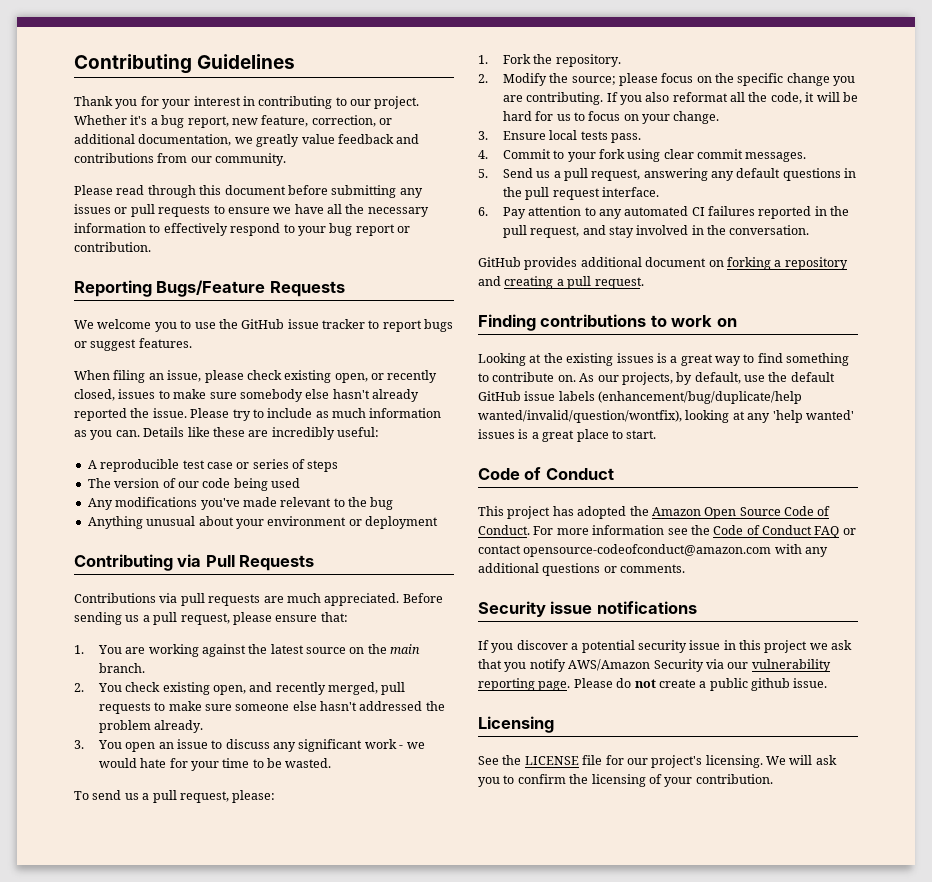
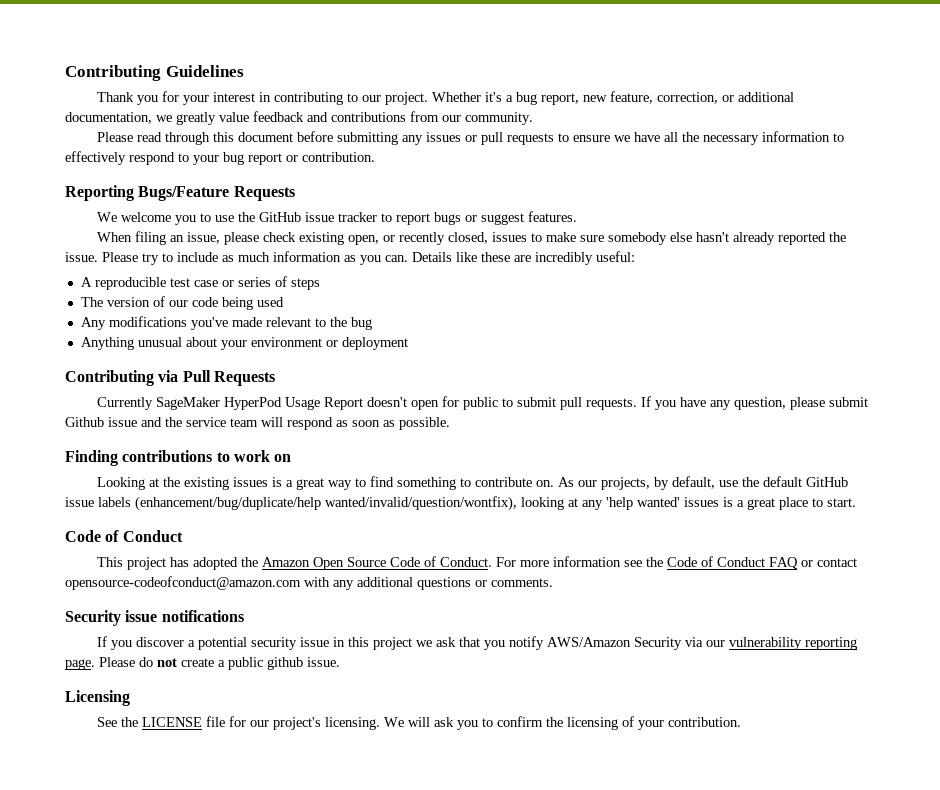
[74,593,443,606] [74,612,348,625] [74,644,421,657] [98,663,145,673] [74,682,406,695] [98,701,445,714] [98,720,204,733] [74,739,425,752] [98,758,332,771] [74,790,276,803] [478,54,621,67] [478,73,856,86] [502,92,858,105] [502,111,720,124] [478,130,641,143] [478,149,807,162] [478,168,857,181] [502,187,659,200] [478,206,850,219] [502,225,810,238] [478,257,848,270] [478,276,644,289] Contributions via pull requests are much appreciated. Before sending us a pull request, please ensure that: // 1. You are working against the latest source on the main branch. // 2. You check existing open, and recently merged, pull requests to make sure someone else hasn't addressed the problem already. // 3. You open an issue to discuss any significant work - we would hate for your time to be wasted. // To send us a pull request, please: // 1. Fork the repository. // 2. Modify the source; please focus on the specific change you are contributing. If you also reformat all the code, it will be hard for us to focus on your change. // 3. Ensure local tests pass. // 4. Commit to your fork using clear commit messages. // 5. Send us a pull request, answering any default questions in the pull request interface. // 6. Pay attention to any automated CI failures reported in the pull request, and stay involved in the conversation. // GitHub provides additional document on forking a repository and creating a pull request. -> [96,396,868,410] [65,417,450,430] Currently SageMaker HyperPod Usage Report doesn't open for public to submit pull requests. If you have any question, please submit Github issue and the service team will respond as soon as possible.

